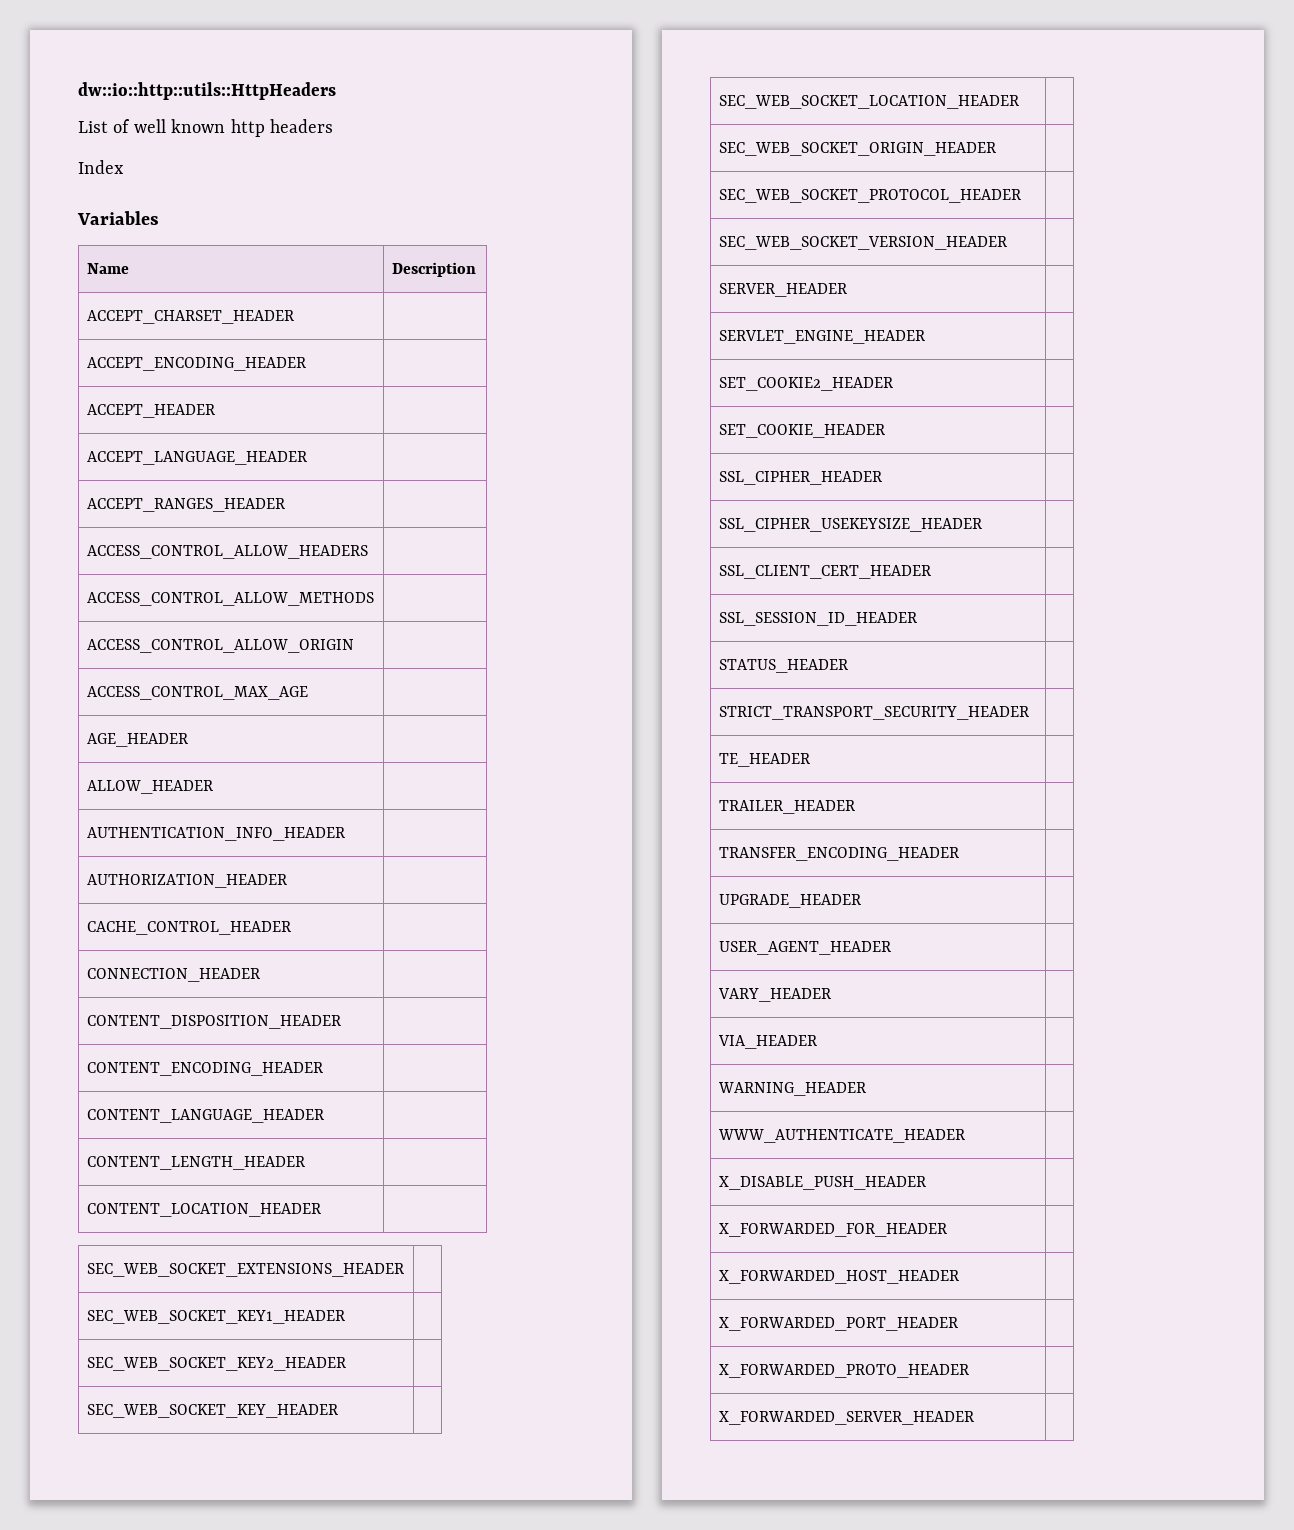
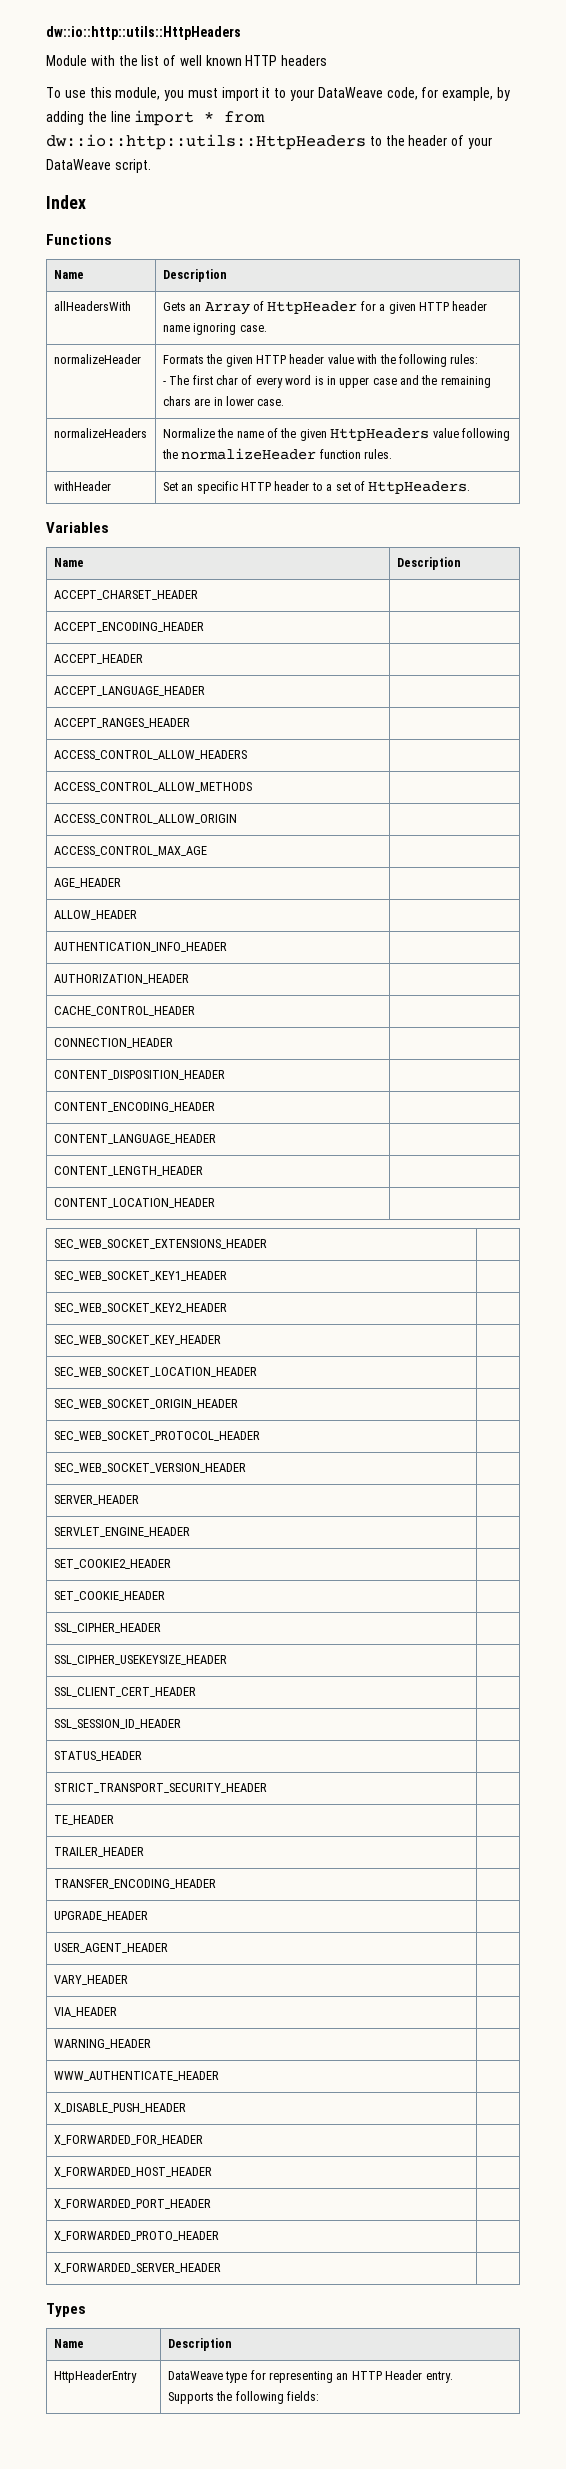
[78,121,108,133] List -> [46,55,160,66] Module with the list
[230,119,265,137] http -> [245,55,278,66] HTTP
[78,160,124,174] Index -> [46,87,510,101] [46,110,266,126] [46,134,492,150] [46,159,151,173] [46,195,86,209] [46,234,112,245] [53,270,84,279] [162,269,227,282] [53,301,131,311] [162,301,488,315] [162,323,267,335] [53,354,141,364] [162,354,479,367] [162,375,491,388] [162,396,285,406] [53,428,147,438] [162,428,510,441] [161,448,393,460] [53,481,111,491] [162,481,471,494] To use this module, you must import it to your DataWeave code, for example, by adding the line import * from dw::io::http::utils::HttpHeaders to the header of your DataWeave script. // Index // Functions // Name | Description // allHeadersWith | Gets an Array of HttpHeader for a given HTTP header name ignoring case. // normalizeHeader | Formats the given HTTP header value with the following rules: // - The first char of every word is in upper case and the remaining chars are in lower case. // normalizeHeaders | Normalize the name of the given HttpHeaders value following the normalizeHeader function rules. // withHeader | Set an specific HTTP header to a set of HttpHeaders.
(974, 1418) none -> [46,2303,86,2317] [53,2339,84,2348] [167,2338,232,2351] [53,2370,137,2383] [167,2370,453,2383] [167,2391,320,2404] // Types // Name | Description // HttpHeaderEntry | DataWeave type for representing an HTTP Header entry. // Supports the following fields:

